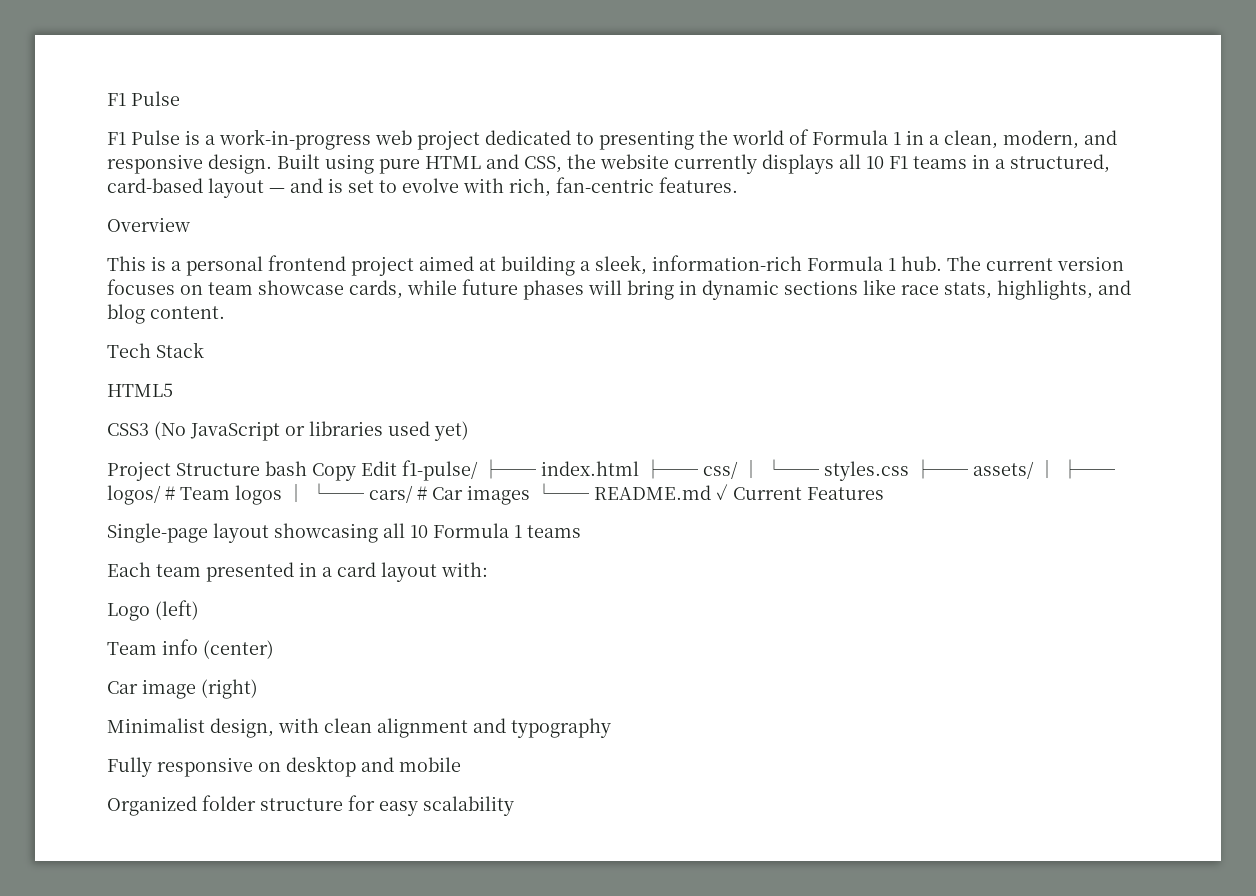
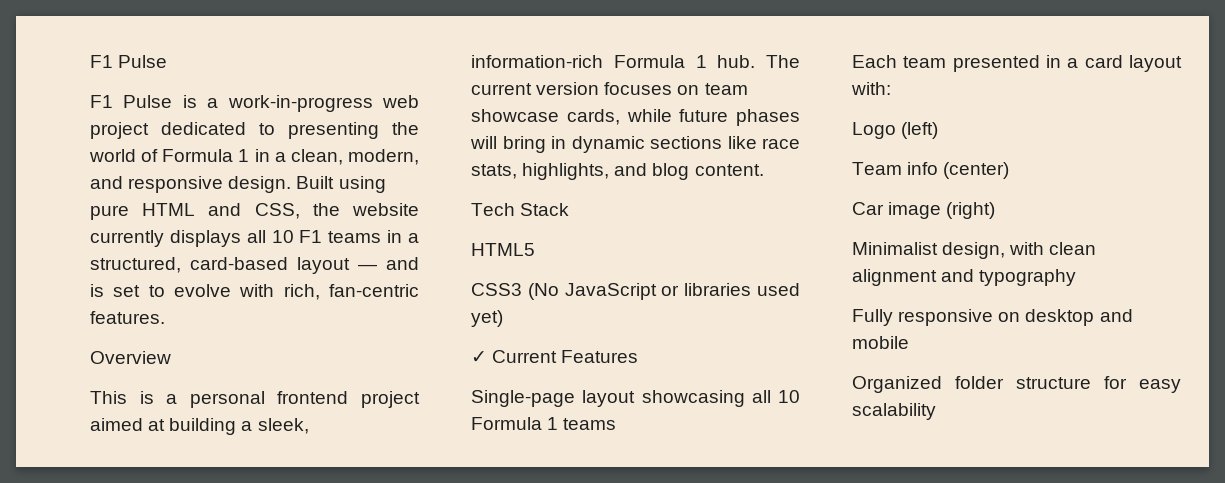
[107,459,1115,481] [107,483,711,505] Project Structure bash Copy Edit f1-pulse/ ├── index.html ├── css/ │ └── styles.css ├── assets/ │ ├── logos/ # Team logos │ └── cars/ # Car images └── README.md -> (503, 318) none

